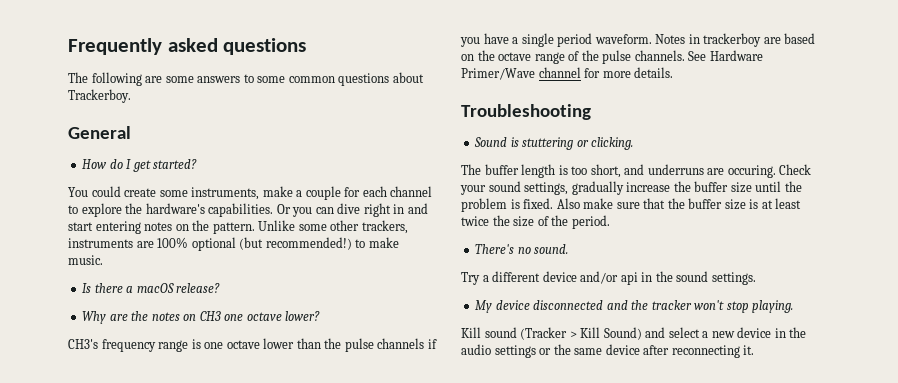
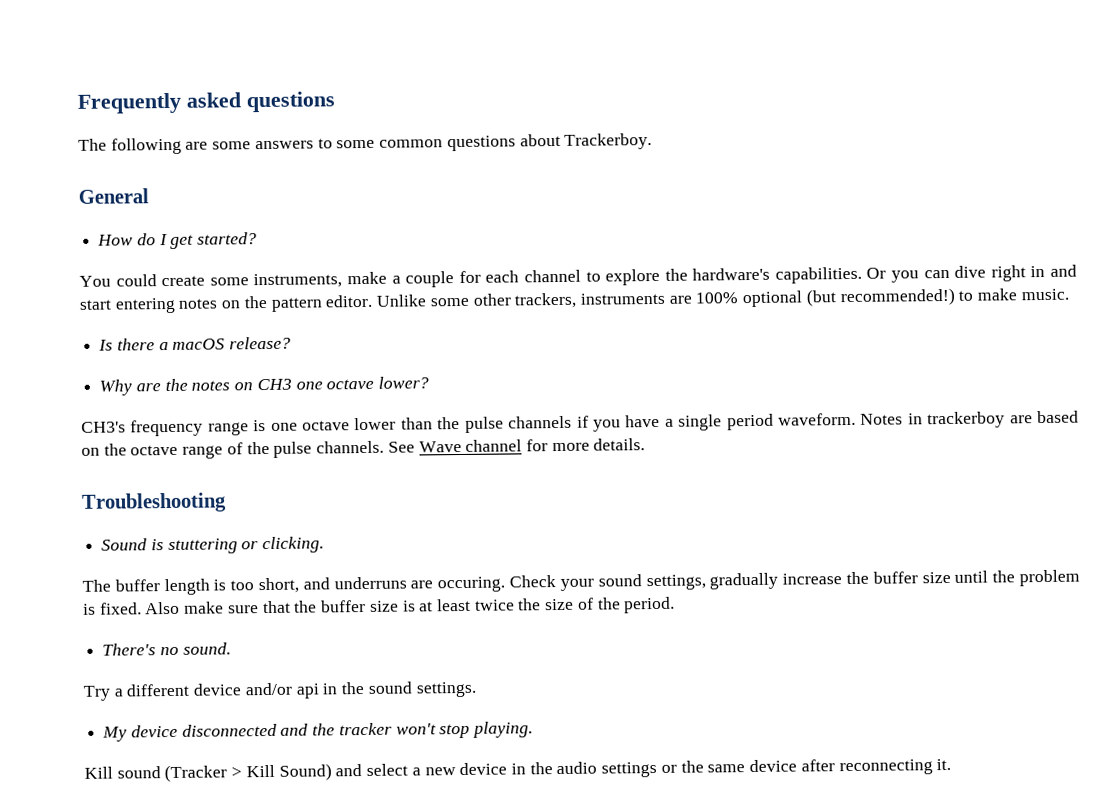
[212,222,255,234] pattern. -> [270,294,373,312] pattern editor.
[709,50,763,61] [461,68,535,80] Hardware Primer/Wave -> [418,440,462,453] Wave

